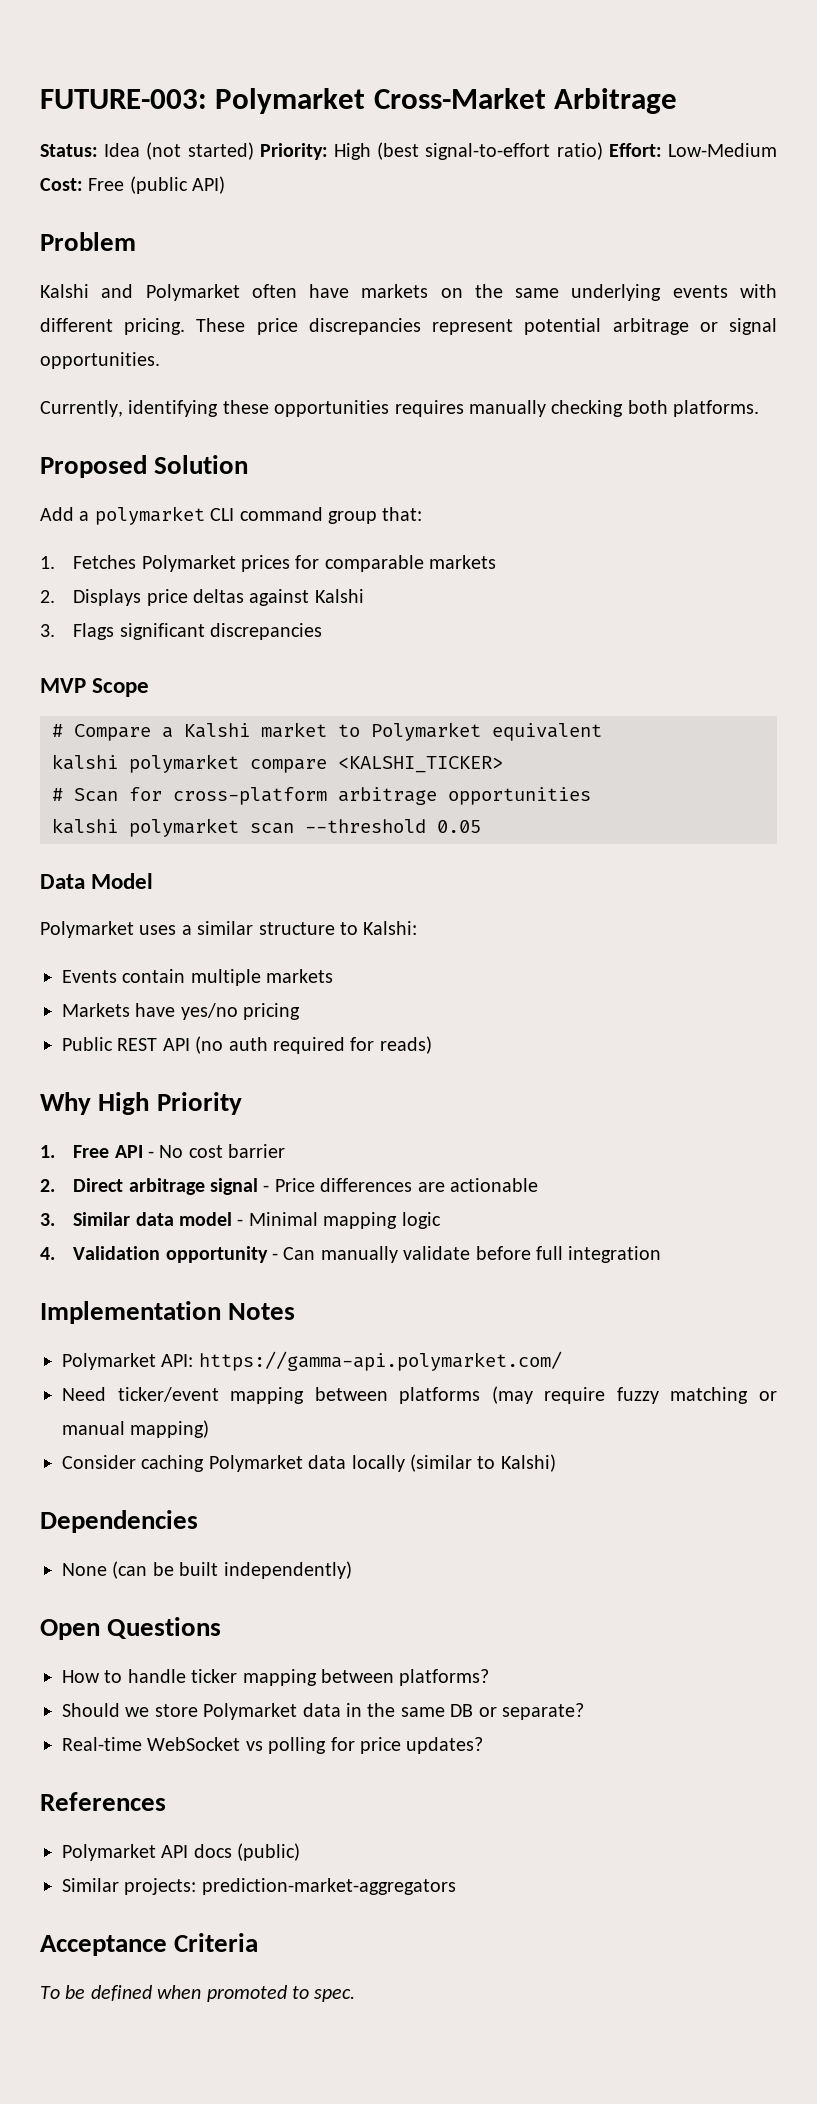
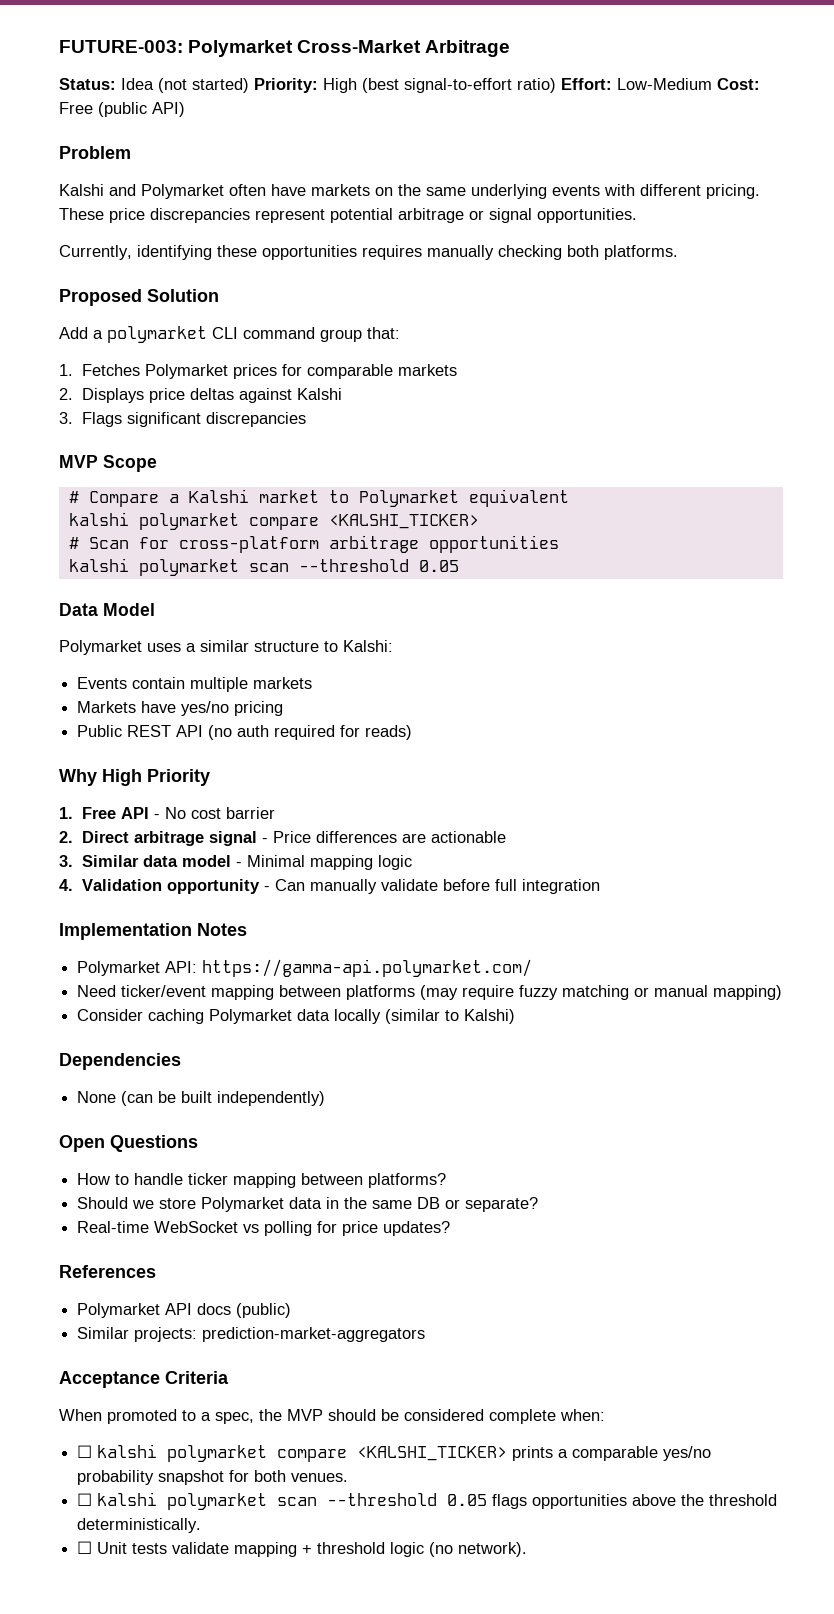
[40,1985,356,2002] To be defined when promoted to spec. -> [59,1409,605,1424] [77,1444,712,1462] [77,1470,349,1485] [77,1492,778,1510] [77,1518,202,1533] [77,1541,528,1557] When promoted to a spec, the MVP should be considered complete when: // ☐ kalshi polymarket compare <KALSHI_TICKER> prints a comparable yes/no probability snapshot for both venues. // ☐ kalshi polymarket scan --threshold 0.05 flags opportunities above the threshold deterministically. // ☐ Unit tests validate mapping + threshold logic (no network).

